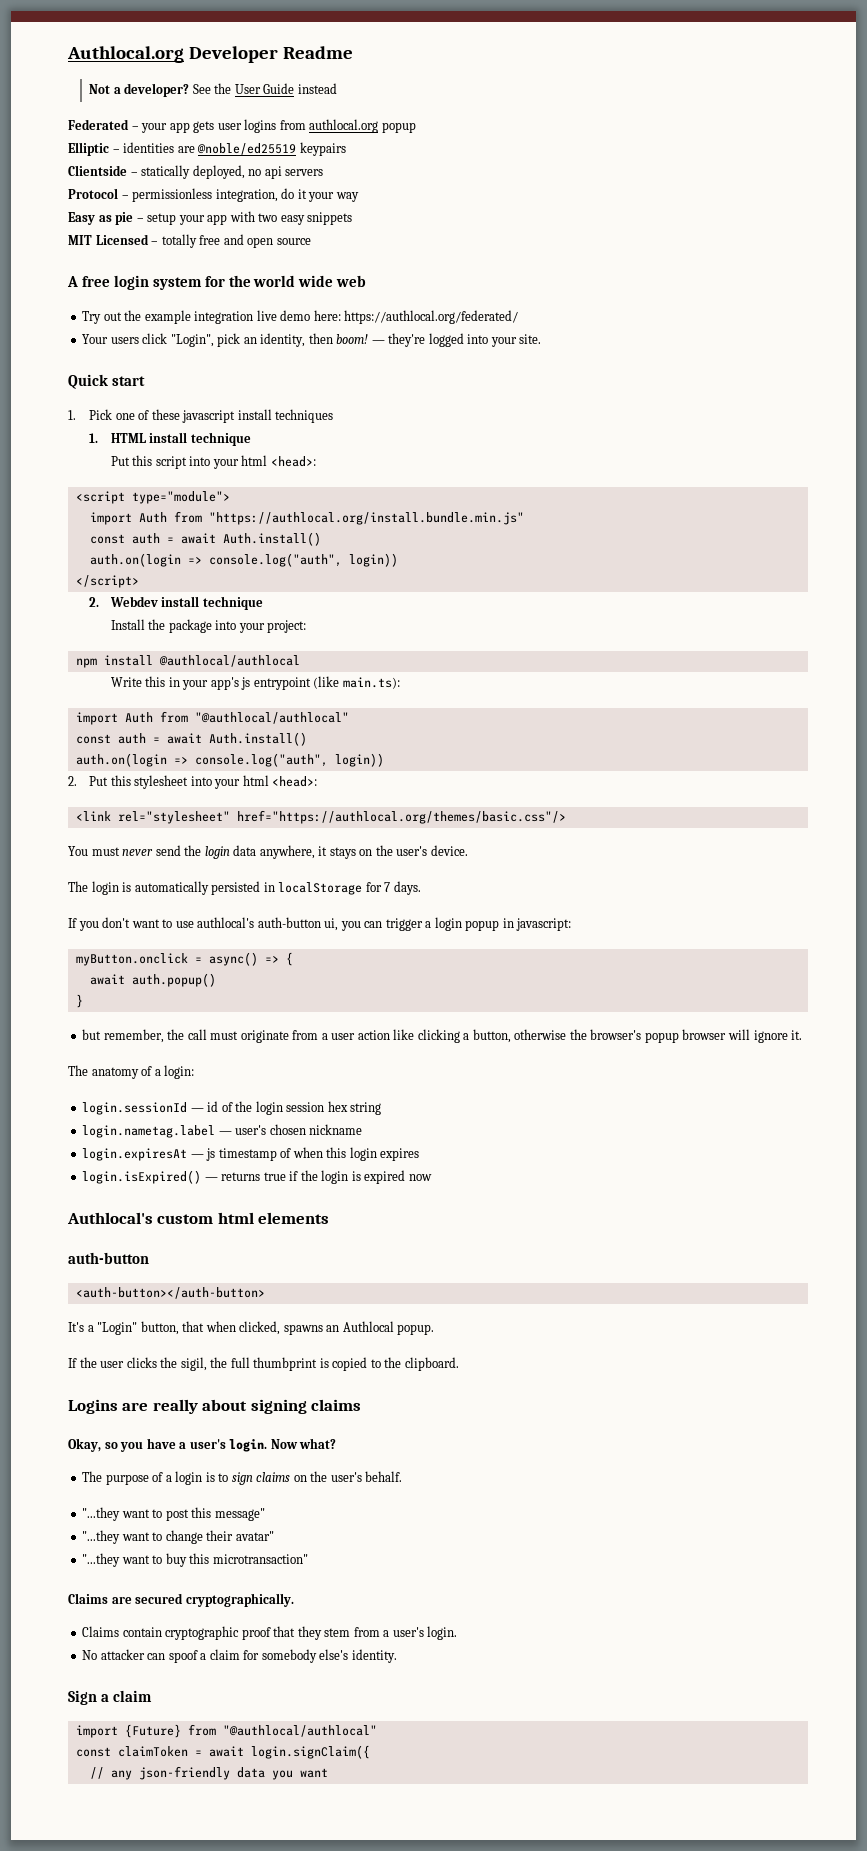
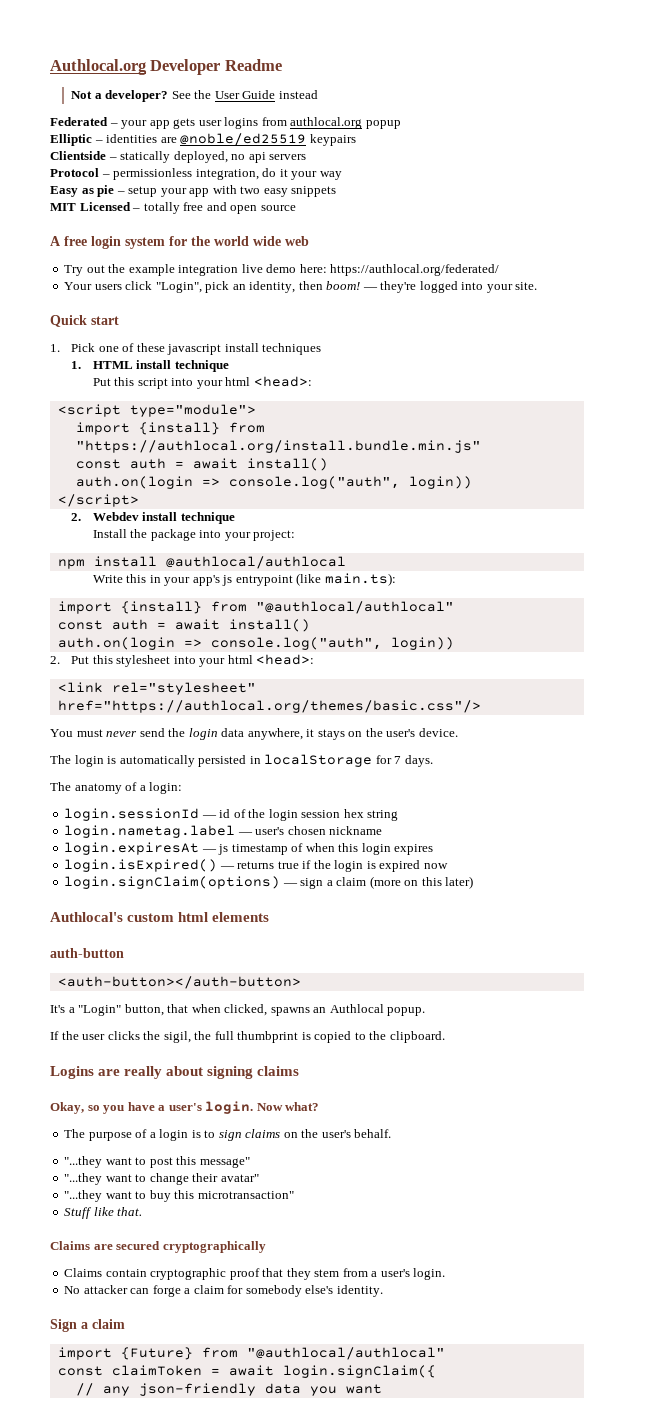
[138,512,167,523] Auth -> [138,422,220,435] {install}
[222,532,321,546] Auth.install() -> [246,458,328,471] install()
[124,712,153,723] Auth -> [120,601,202,614] {install}
[208,732,307,746] Auth.install() -> [228,619,310,632] install()
[68,917,572,931] [75,952,293,966] [89,973,216,987] [75,994,83,1008] [82,1029,803,1043] // If you don't want to use authlocal's auth-button ui, you can trigger a login popup in javascript: // myButton.onclick = async() => { // await auth.popup() // } // but remember, the call must originate from a user action like clicking a button, otherwise the browser's popup browser will ignore it. -> (433, 761) none
(432, 1177) none -> [64,876,474,889] // login.signClaim(options) — sign a claim (more on this later)
(308, 1559) none -> [64,1207,143,1219] // Stuff like that.
[185,1593,294,1607] cryptographically. -> [162,1241,266,1253] cryptographically
[168,1650,198,1663] spoof -> [152,1285,181,1297] forge

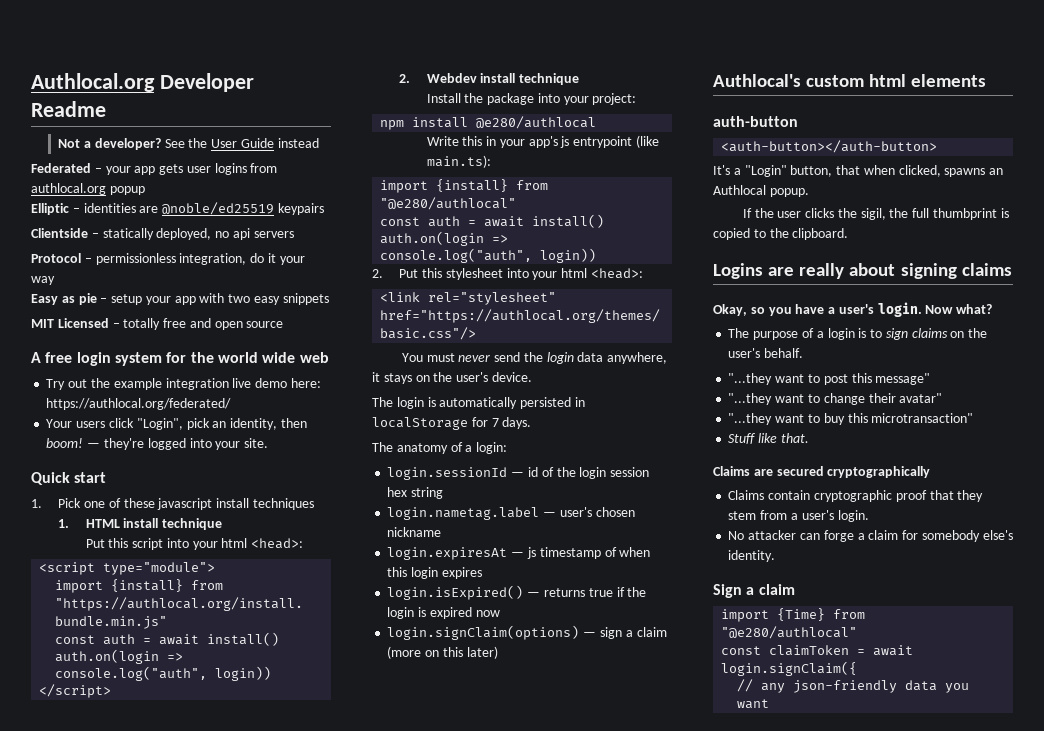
[165,556,346,569] @authlocal/authlocal -> [476,116,597,129] @e280/authlocal
[255,601,454,614] "@authlocal/authlocal" -> [380,197,517,210] "@e280/authlocal"
[120,1347,445,1360] {Future} from "@authlocal/authlocal" -> [777,608,866,621] [721,626,858,639] {Time} from "@e280/authlocal"

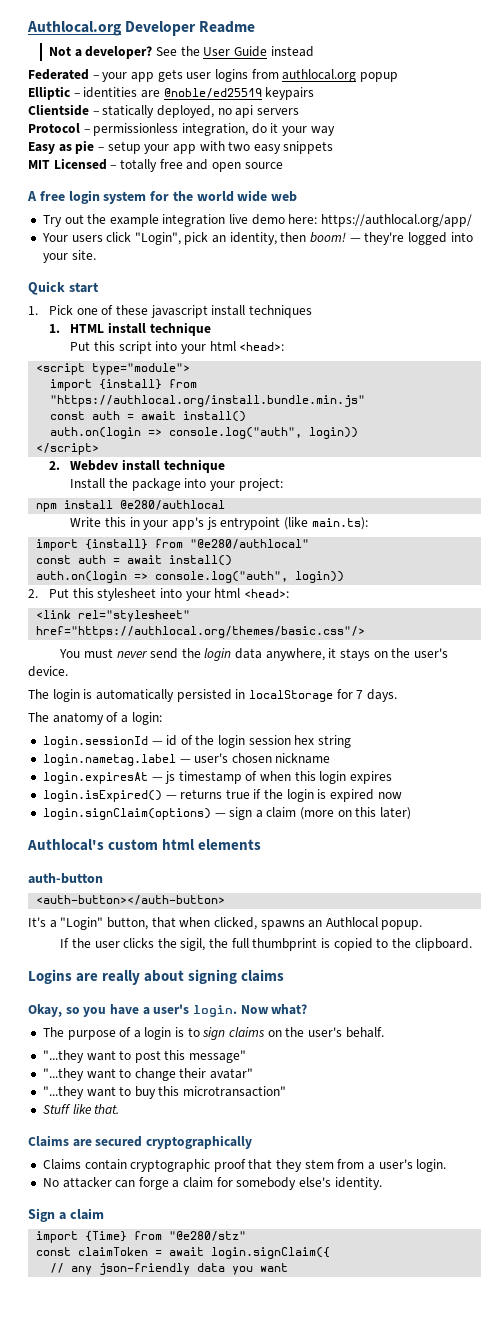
[46,398,232,410] https://authlocal.org/federated/ -> [321,214,473,227] https://authlocal.org/app/
[721,626,858,639] "@e280/authlocal" -> [169,1231,247,1241] "@e280/stz"

